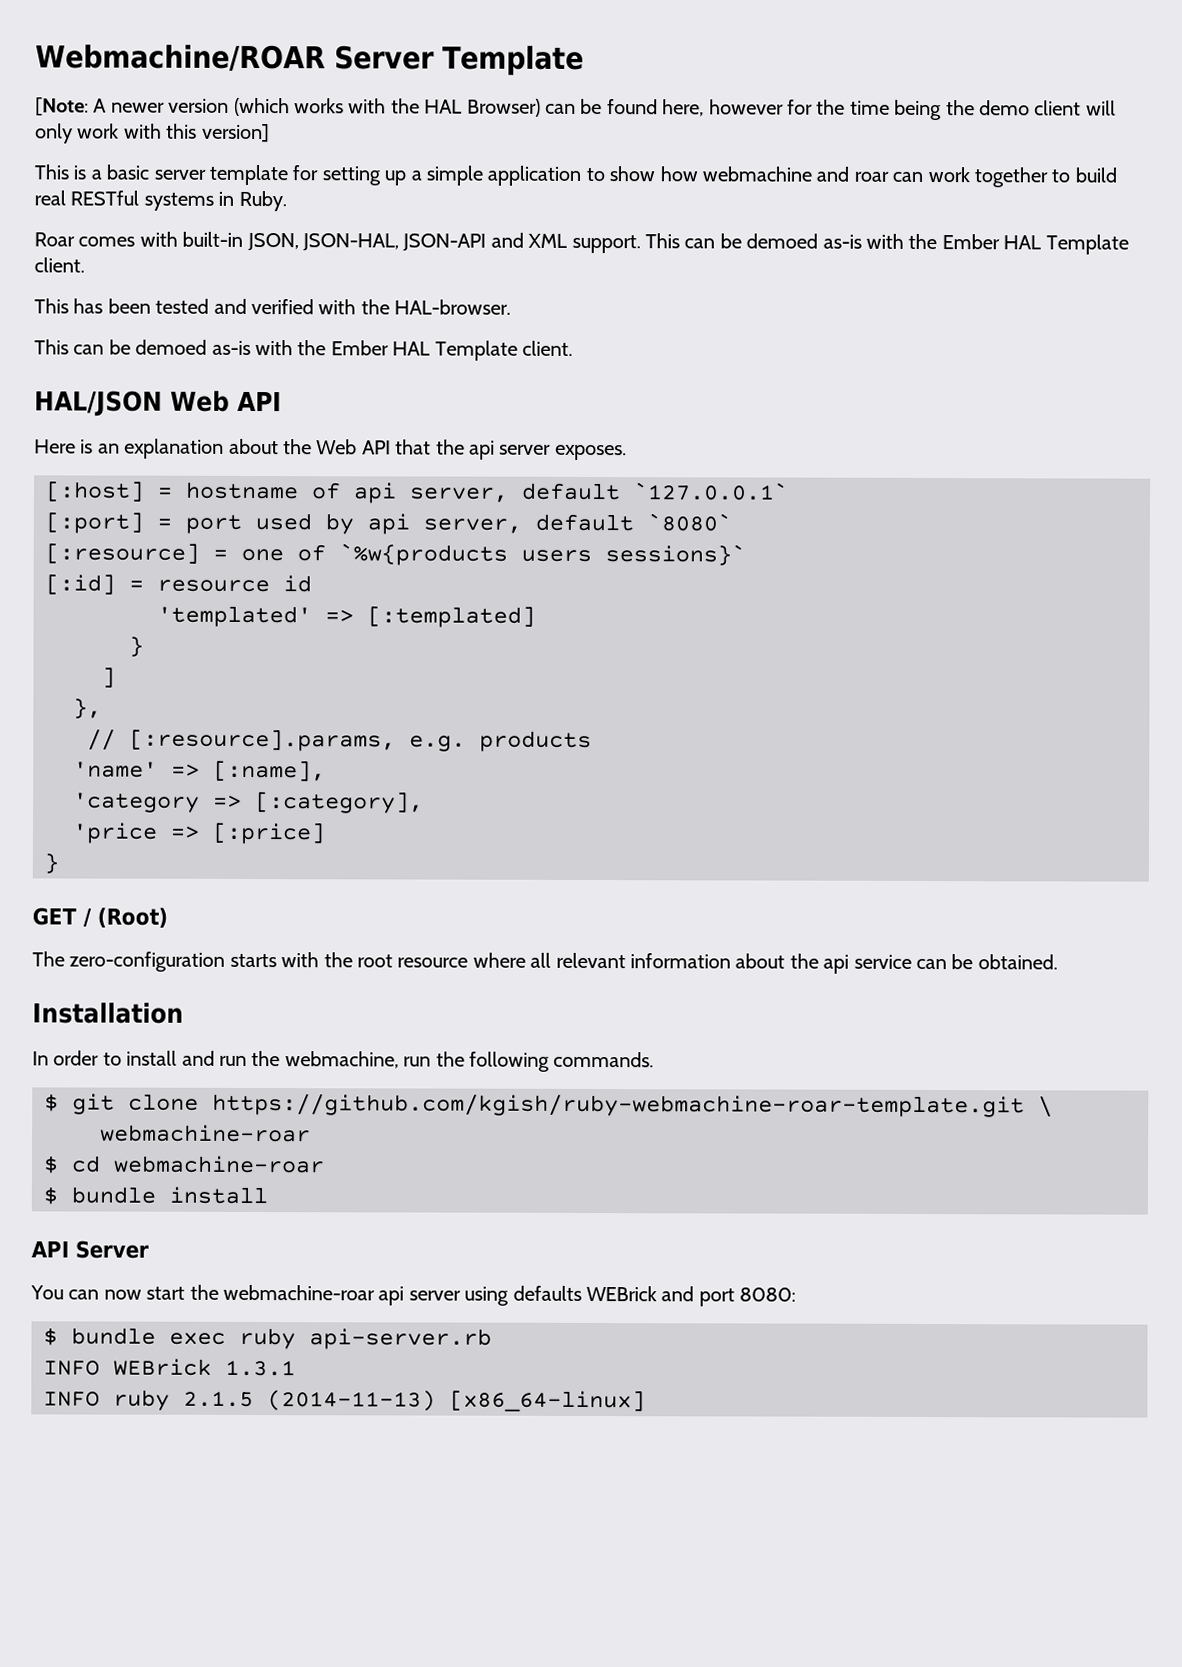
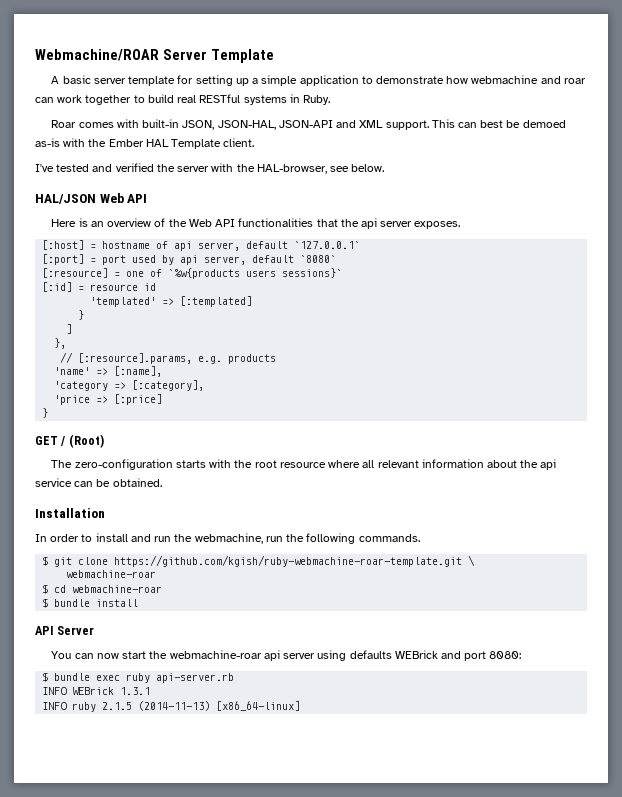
[35,97,1116,121] [35,123,270,144] [34,164,102,180] [Note: A newer version (which works with the HAL Browser) can be found here, however for the time being the demo client will only work with this version] // This is a -> [51,76,60,84] A
[609,166,656,182] show -> [376,76,445,84] demonstrate
[719,233,1129,255] [34,257,85,273] [34,298,512,315] [34,339,573,361] be demoed as-is with the Ember HAL Template client. // This has been tested and verified with the HAL-browser. // This can be demoed as-is with the Ember HAL Template client. -> [480,120,566,128] [35,138,255,149] [35,163,385,174] best be demoed as-is with the Ember HAL Template client. // I've tested and verified the server with the HAL-browser, see below.
[124,438,279,459] explanation about -> [107,218,166,227] overview of
(391, 447) none -> [238,218,314,227] functionalities

